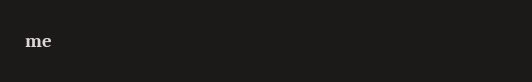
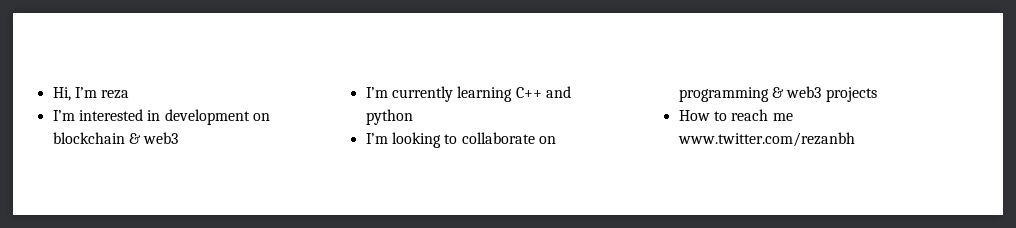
[25,38,52,47] me -> [52,87,130,101] [52,109,270,125] [52,132,179,144] [365,86,571,102] [365,109,413,125] [365,132,556,148] [678,86,877,102] [678,109,793,121] [677,132,855,147] Hi, I’m reza // I’m interested in development on blockchain & web3 // I’m currently learning C++ and python // I’m looking to collaborate on programming & web3 projects // How to reach me www.twitter.com/rezanbh

